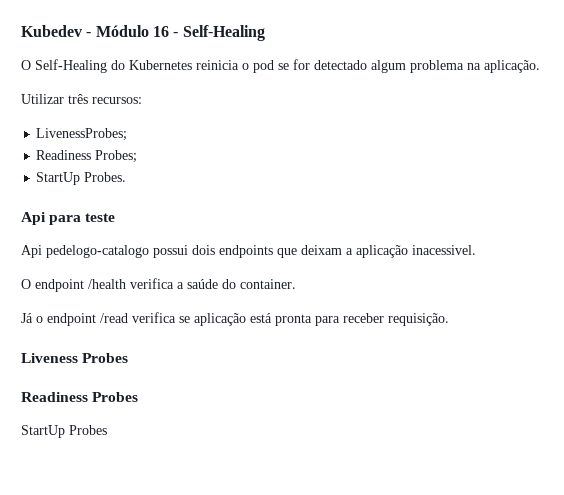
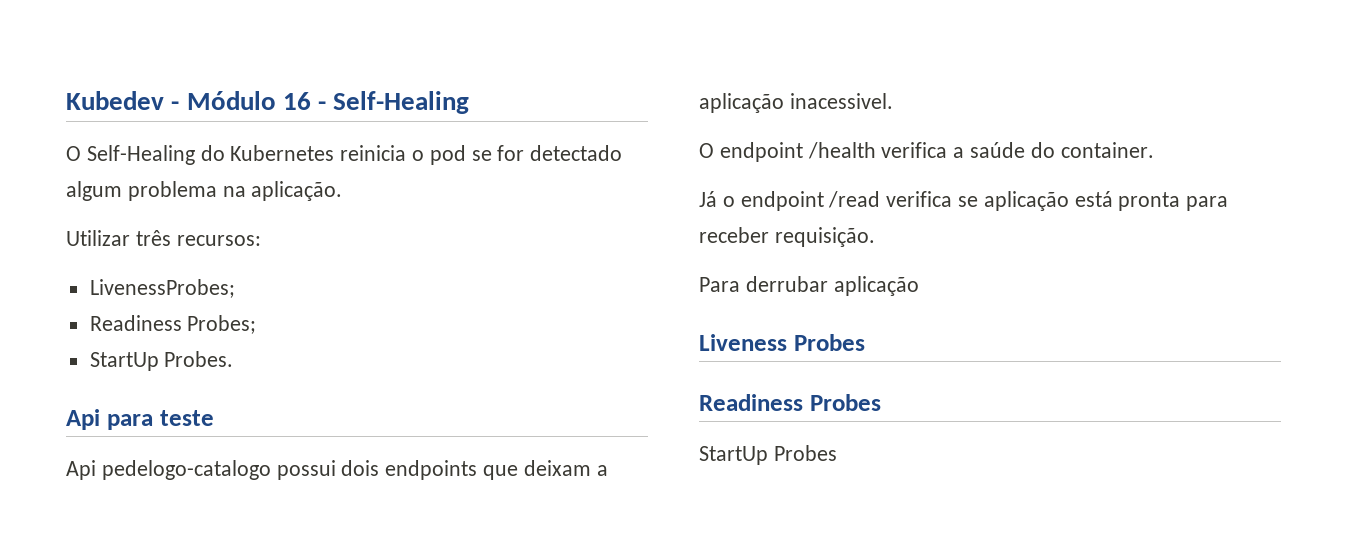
(449, 319) none -> [699,276,919,296] // Para derrubar aplicação

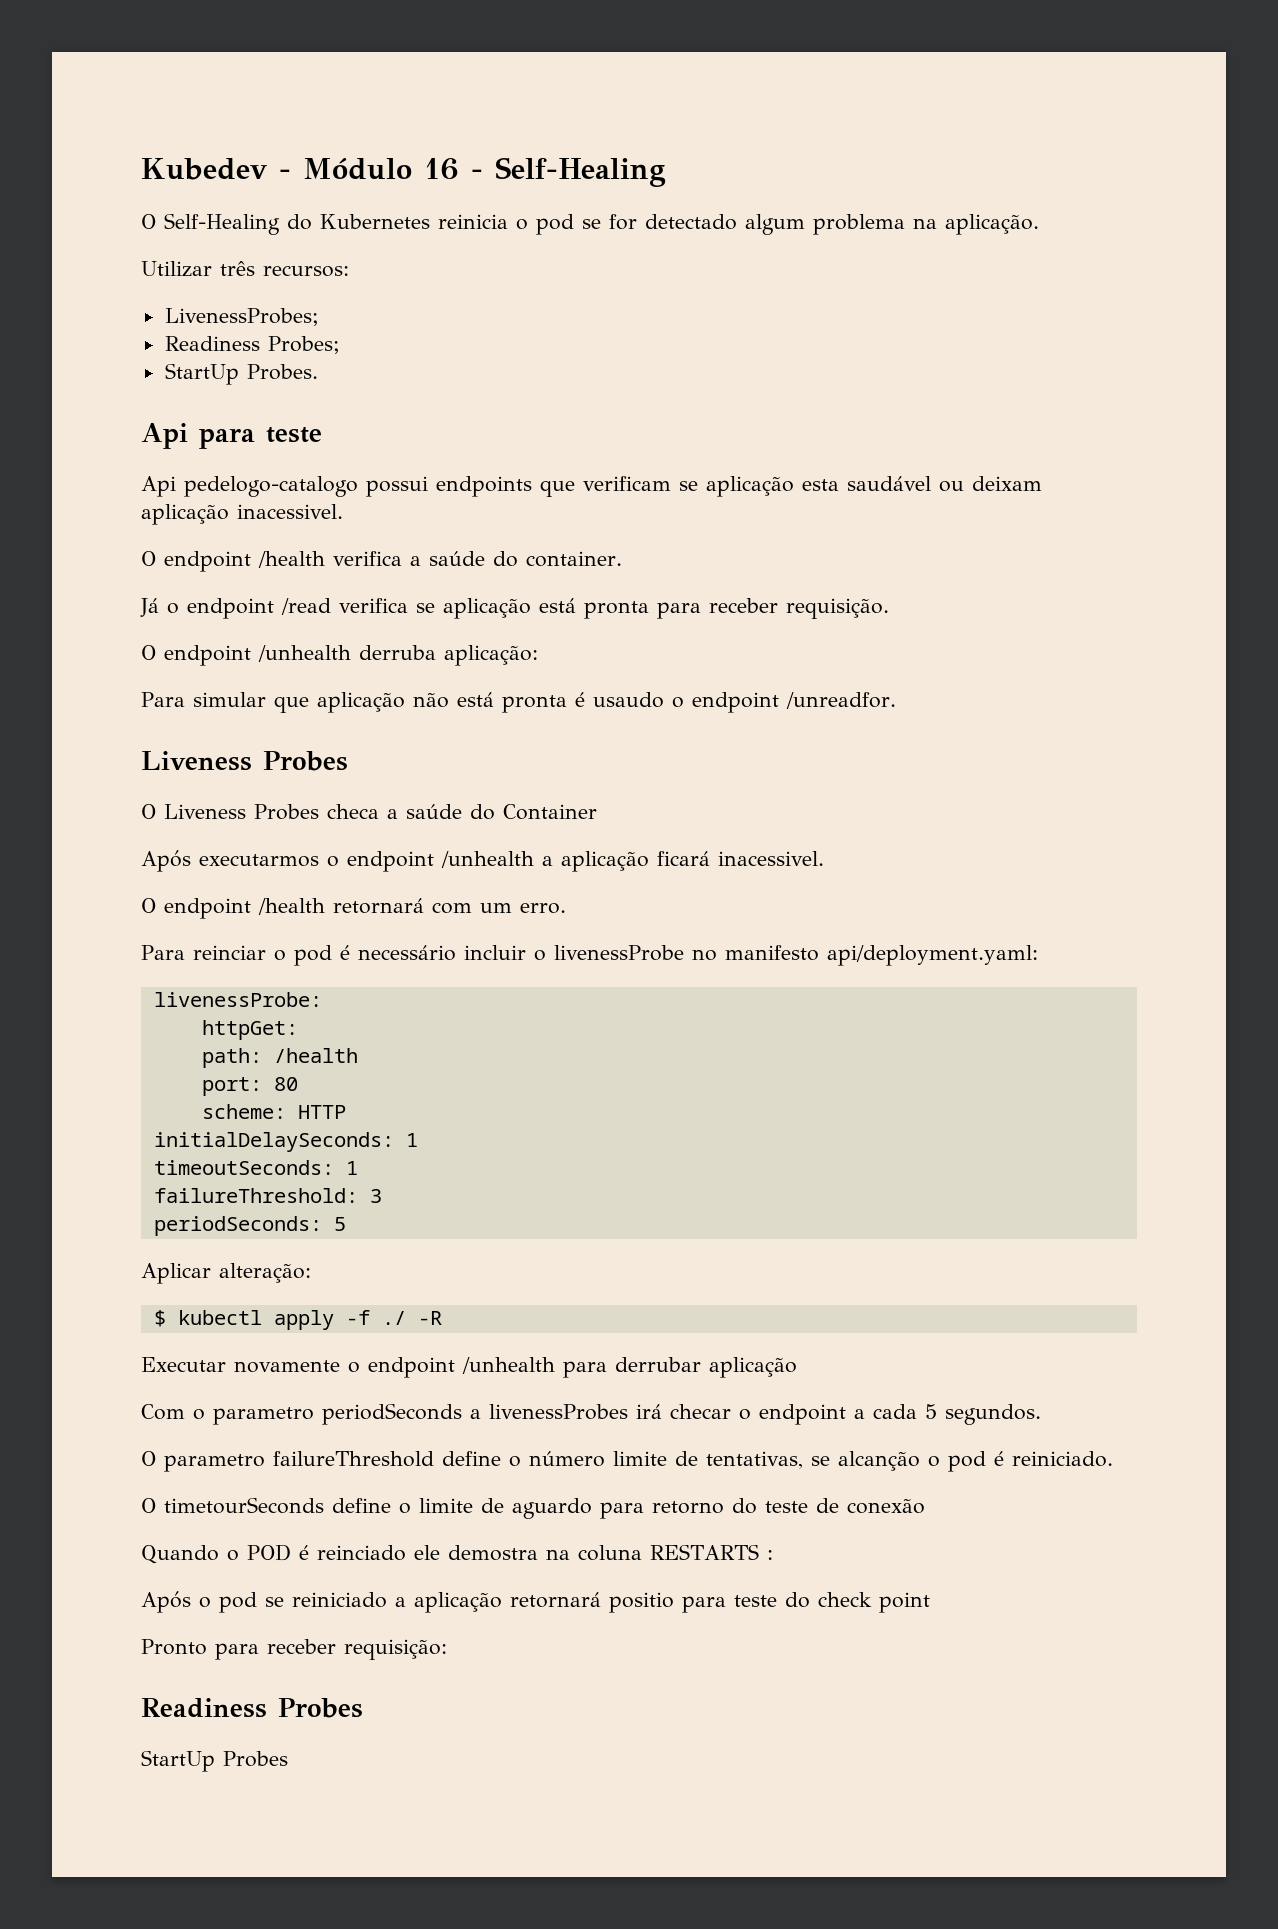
[341,460,380,476] dois -> (428, 486) none
[523,460,608,476] deixam a -> [583,476,1042,497] verificam se aplicação esta saudável ou deixam
[699,276,919,296] [699,334,865,351] Para derrubar aplicação // Liveness Probes -> [141,645,538,666] [141,692,896,713] [141,751,348,771] [141,804,597,820] [141,850,824,872] [141,898,566,919] [141,945,1038,966] [153,992,322,1007] [201,1020,298,1040] [201,1048,358,1068] [201,1077,298,1096] [201,1104,346,1119] [153,1132,418,1152] [153,1160,358,1175] [153,1188,382,1203] [153,1216,346,1236] [141,1263,311,1284] [153,1310,442,1330] [141,1357,797,1378] [141,1403,1041,1425] [141,1451,1113,1472] [141,1497,925,1519] [141,1544,773,1564] [141,1591,930,1613] [141,1639,447,1660] O endpoint /unhealth derruba aplicação: // Para simular que aplicação não está pronta é usaudo o endpoint /unreadfor. // Liveness Probes // O Liveness Probes checa a saúde do Container // Após executarmos o endpoint /unhealth a aplicação ficará inacessivel. // O endpoint /health retornará com um erro. // Para reinciar o pod é necessário incluir o livenessProbe no manifesto api/deployment.yaml: // livenessProbe: // httpGet: // path: /health // port: 80 // scheme: HTTP // initialDelaySeconds: 1 // timeoutSeconds: 1 // failureThreshold: 3 // periodSeconds: 5 // Aplicar alteração: // $ kubectl apply -f ./ -R // Executar novamente o endpoint /unhealth para derrubar aplicação // Com o parametro periodSeconds a livenessProbes irá checar o endpoint a cada 5 segundos. // O parametro failureThreshold define o número limite de tentativas, se alcanção o pod é reiniciado. // O timetourSeconds define o limite de aguardo para retorno do teste de conexão // Quando o POD é reinciado ele demostra na coluna RESTARTS : // Após o pod se reiniciado a aplicação retornará positio para teste do check point // Pronto para receber requisição:

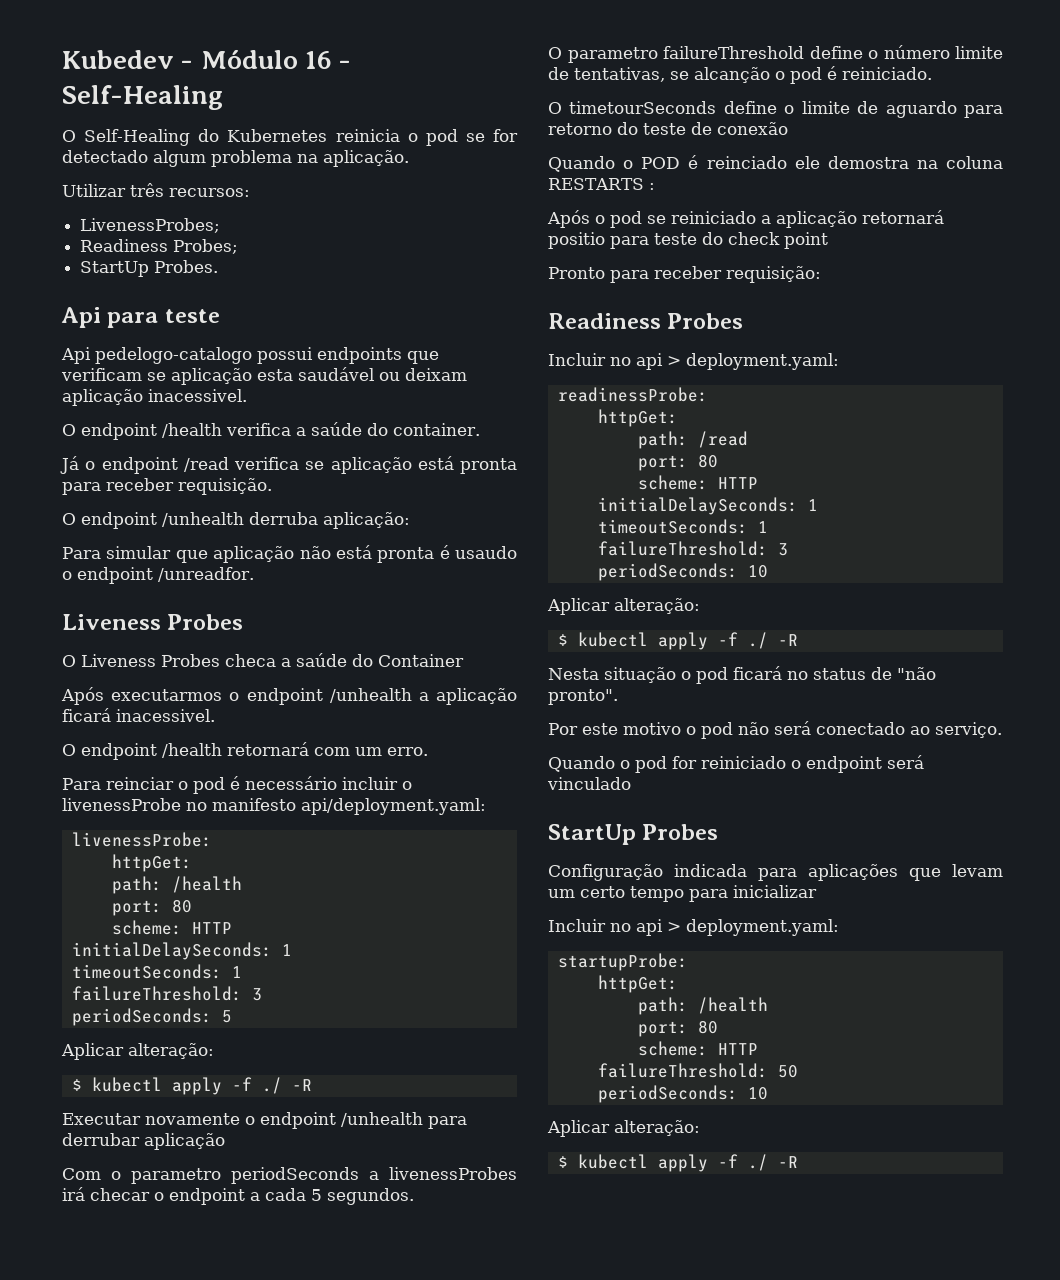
[141,1750,288,1772] StartUp Probes -> [548,353,839,370] [557,387,708,402] [597,409,678,427] [637,431,748,449] [637,454,718,471] [637,475,758,490] [597,497,818,515] [597,519,768,534] [597,541,788,556] [597,563,768,581] [547,598,700,615] [557,632,798,650] [548,666,936,684] [548,689,618,705] [548,721,1002,739] [548,755,924,773] [547,777,631,790] [548,824,719,845] [548,864,1003,881] [548,885,817,902] [548,919,839,936] [557,953,688,971] [597,975,678,993] [637,997,768,1015] [637,1020,718,1037] [637,1041,758,1056] [597,1063,798,1078] [597,1085,768,1103] [547,1120,700,1137] [557,1154,798,1172] Incluir no api > deployment.yaml: // readinessProbe: // httpGet: // path: /read // port: 80 // scheme: HTTP // initialDelaySeconds: 1 // timeoutSeconds: 1 // failureThreshold: 3 // periodSeconds: 10 // Aplicar alteração: // $ kubectl apply -f ./ -R // Nesta situação o pod ficará no status de "não pronto". // Por este motivo o pod não será conectado ao serviço. // Quando o pod for reiniciado o endpoint será vinculado // StartUp Probes // Configuração indicada para aplicações que levam um certo tempo para inicializar // Incluir no api > deployment.yaml: // startupProbe: // httpGet: // path: /health // port: 80 // scheme: HTTP // failureThreshold: 50 // periodSeconds: 10 // Aplicar alteração: // $ kubectl apply -f ./ -R

